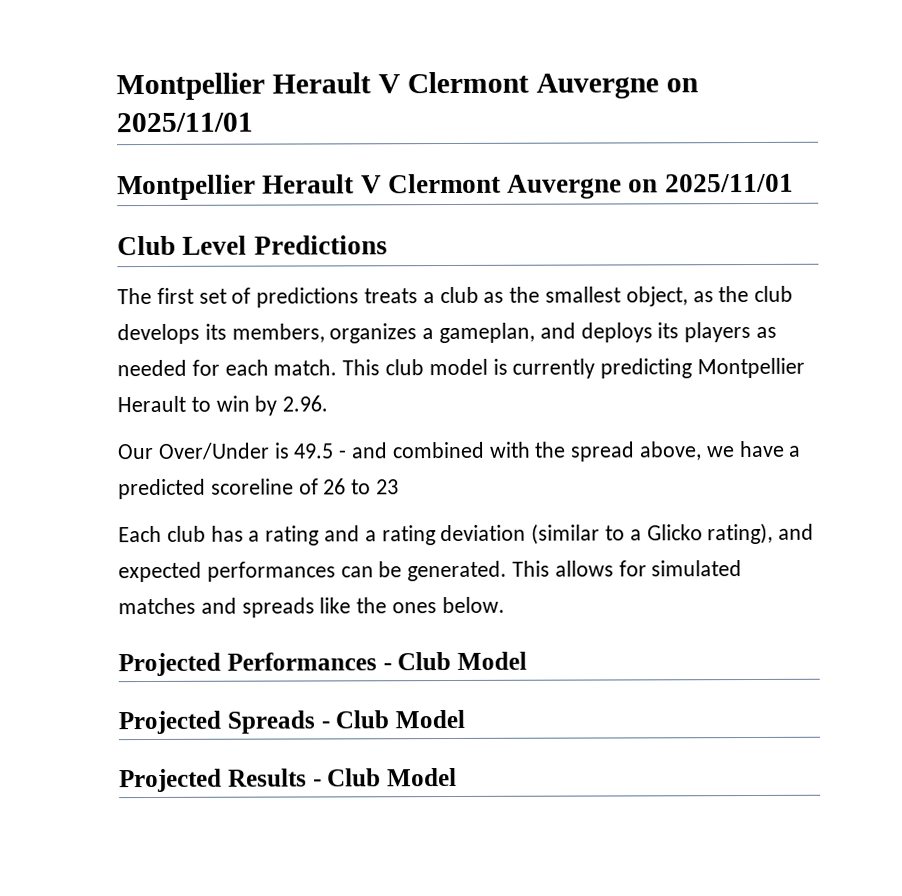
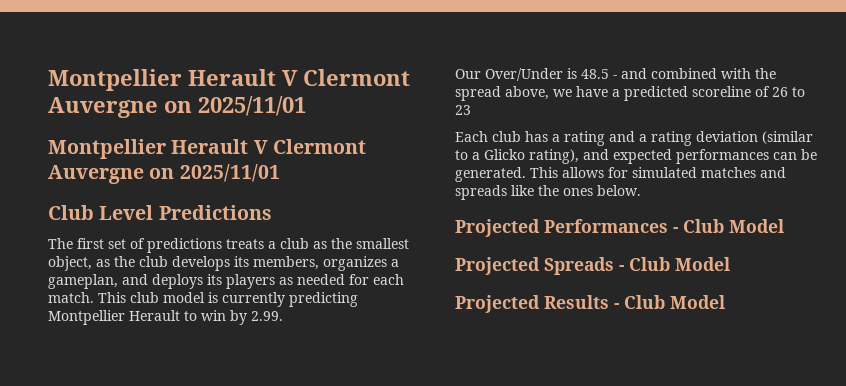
[282,395,329,412] 2.96. -> [251,311,283,321] 2.99.
[293,443,335,459] 49.5 -> [581,69,609,79] 48.5

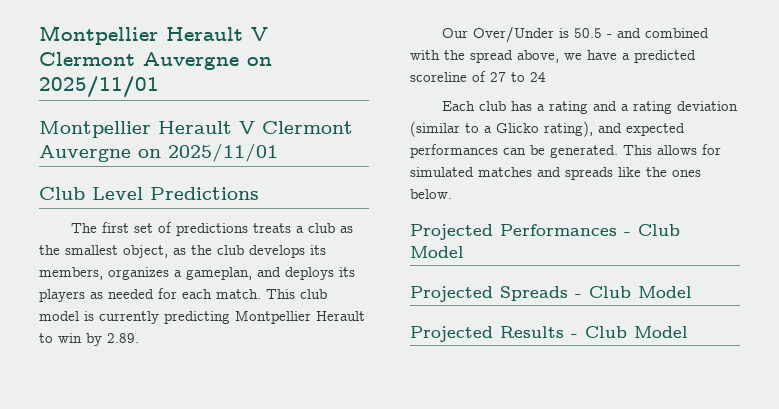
[251,311,283,321] 2.99. -> [107,333,139,343] 2.89.
[581,69,609,79] 48.5 -> [573,28,602,38] 50.5
[772,87,805,97] [455,105,471,115] 26 to 23 -> [490,72,546,82] 27 to 24

